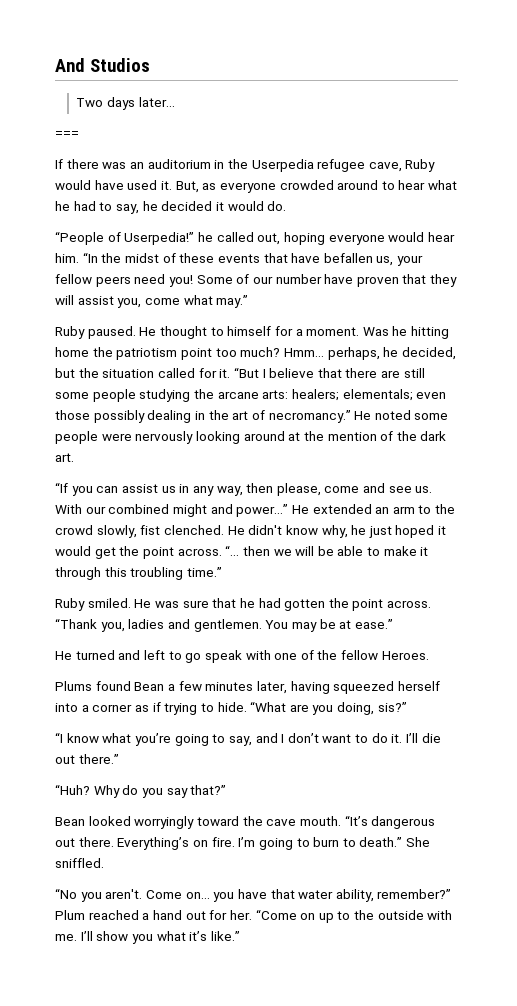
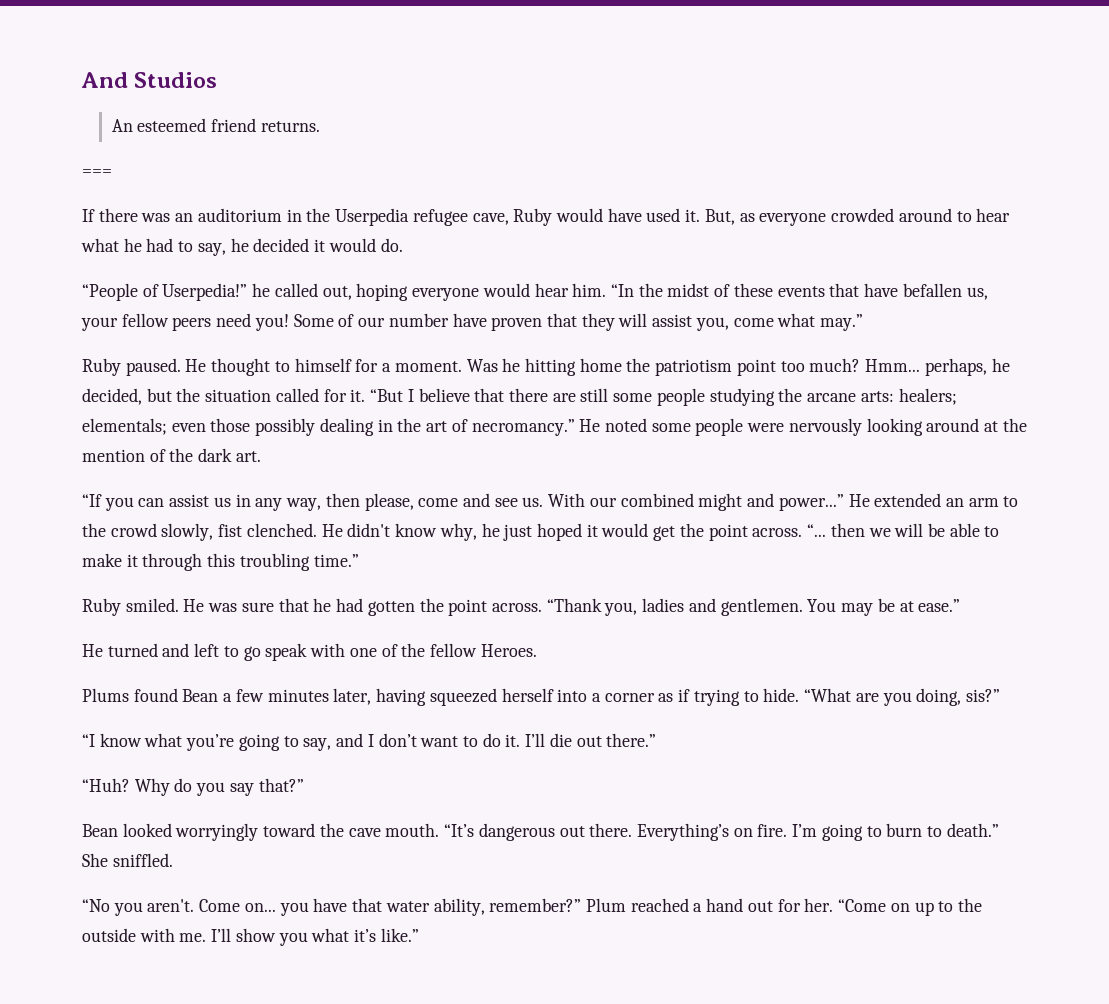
[76,97,175,110] Two days later... -> [111,118,320,132] An esteemed friend returns.

